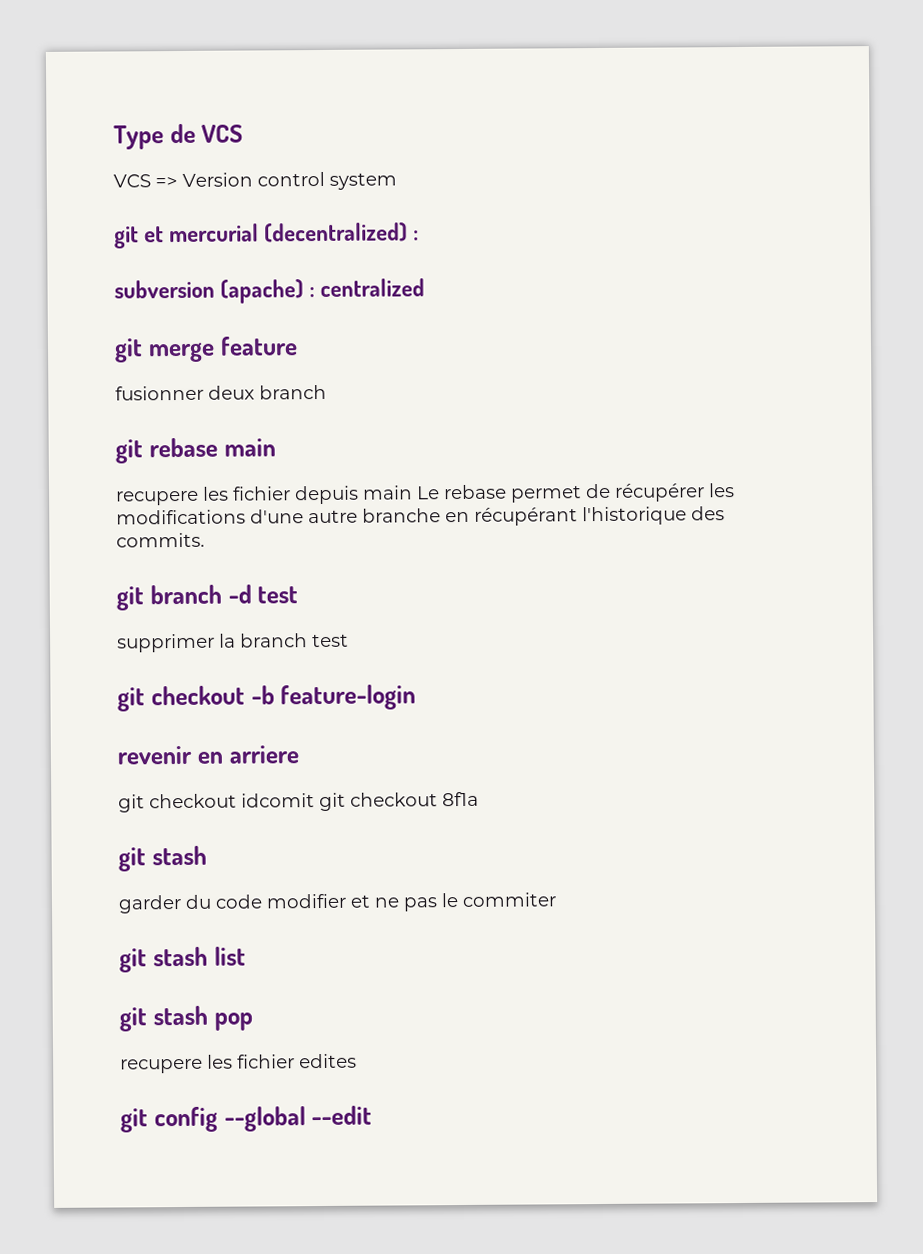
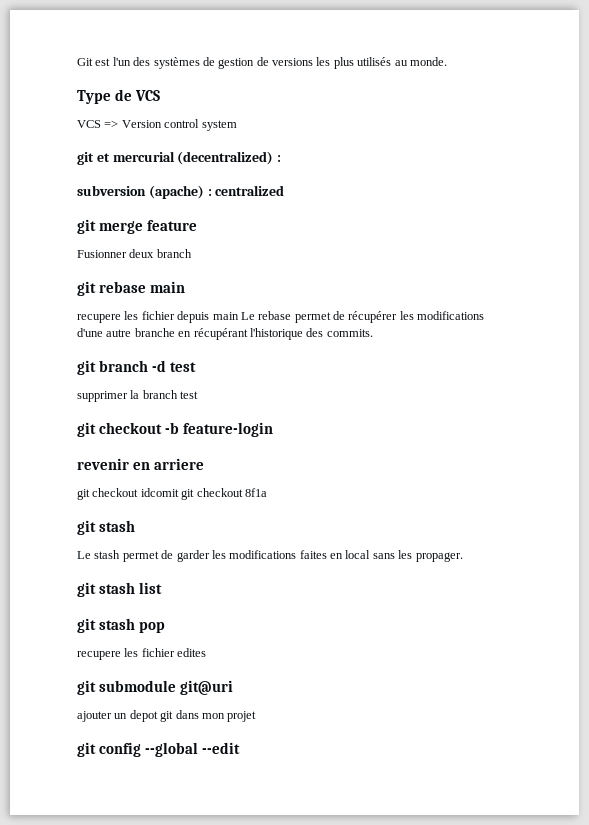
(113, 137) none -> [77,57,447,69] Git est l'un des systèmes de gestion de versions les plus utilisés au monde. //
[115,385,204,401] fusionner -> [77,250,127,258] Fusionner
[118,892,557,914] garder du code modifier et ne pas le commiter -> [77,550,463,562] Le stash permet de garder les modifications faites en local sans les propager.
(357, 1061) none -> [77,680,234,695] [77,710,257,722] // git submodule git@uri // ajouter un depot git dans mon projet

